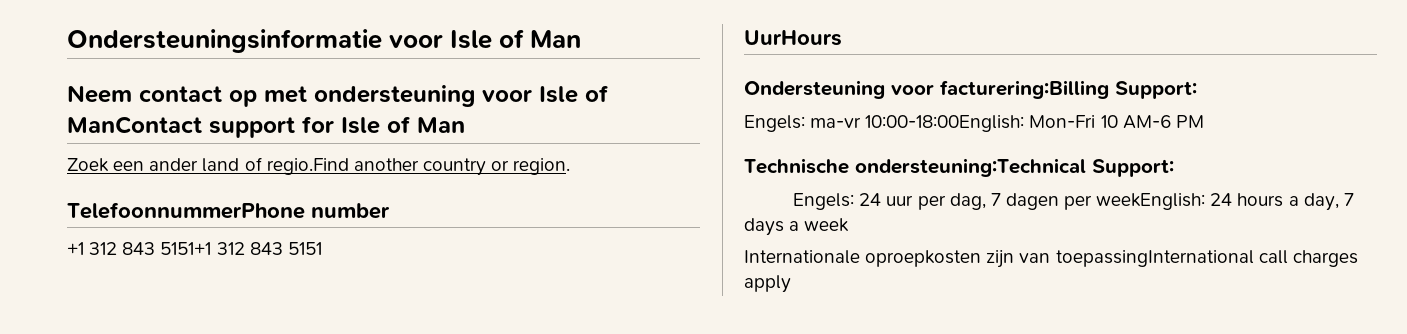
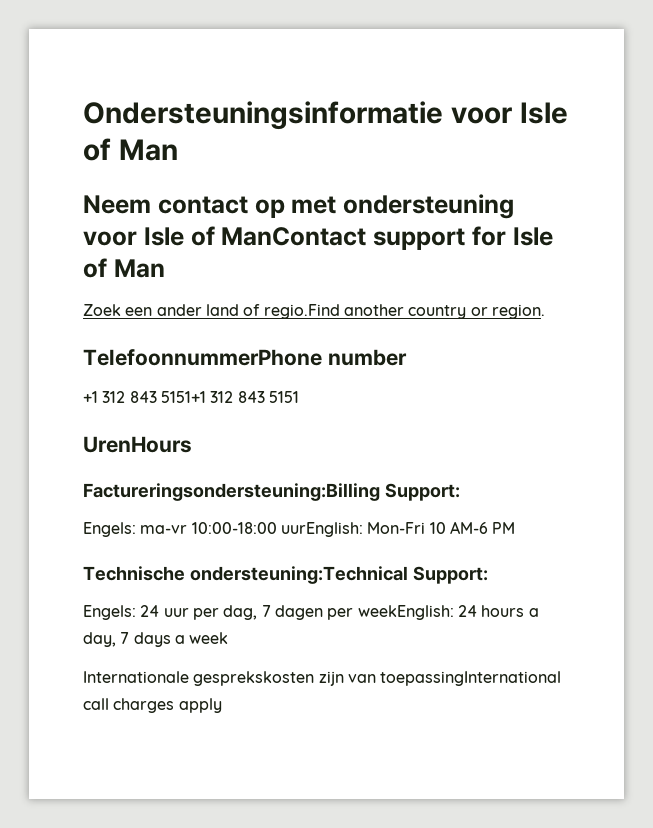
[744,30,842,46] [744,80,1109,99] UurHours // Ondersteuning voor facturering:Billing -> [83,436,192,453] [83,483,380,501] UrenHours // Factureringsondersteuning:Billing
[865,115,1025,132] 10:00-18:00English: -> [191,522,363,537] 10:00-18:00 uurEnglish:
[865,250,982,267] oproepkosten -> [193,671,315,686] gesprekskosten

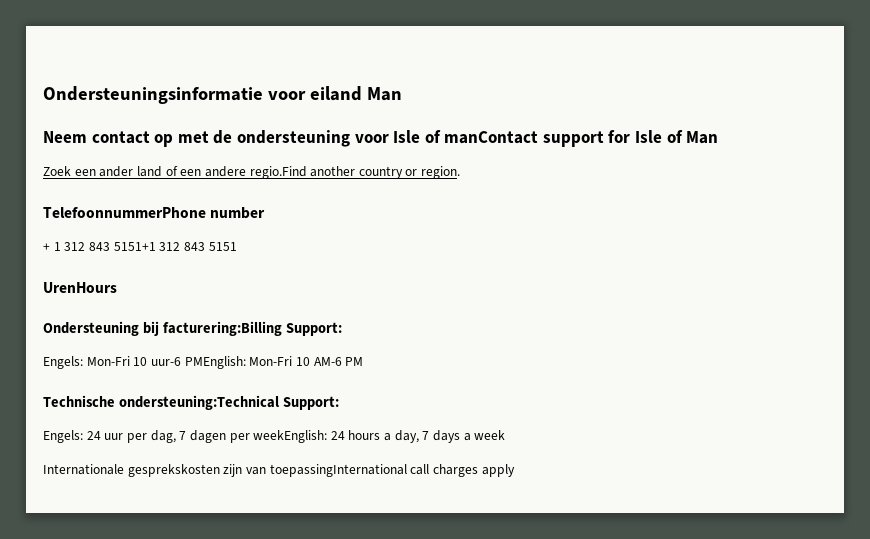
[519,102,568,124] [83,138,111,161] Isle of -> [309,86,362,101] eiland
(337, 205) none -> [213,130,233,144] de
[221,227,367,246] ManContact -> [444,131,539,144] manContact
(261, 310) none -> [180,166,246,177] een andere
[83,391,98,403] +1 -> [43,242,61,251] + 1
[83,483,460,501] [83,522,363,537] Factureringsondersteuning:Billing Support: // Engels: ma-vr 10:00-18:00 uurEnglish: -> [43,321,342,336] [43,356,246,369] Ondersteuning bij facturering:Billing Support: // Engels: Mon-Fri 10 uur-6 PMEnglish:

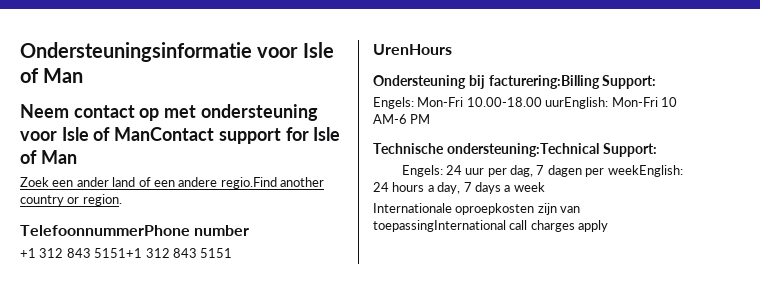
[309,86,362,101] eiland -> [302,42,334,58] [20,68,39,83] Isle of
[213,130,233,144] de -> (197, 111) none
[444,131,539,144] manContact -> [114,127,215,141] ManContact
[43,242,61,251] + 1 -> [20,248,36,258] +1
[133,356,246,369] 10 uur-6 PMEnglish: -> [466,97,609,109] 10.00-18.00 uurEnglish:
[127,464,220,477] gesprekskosten -> [455,203,535,215] oproepkosten

